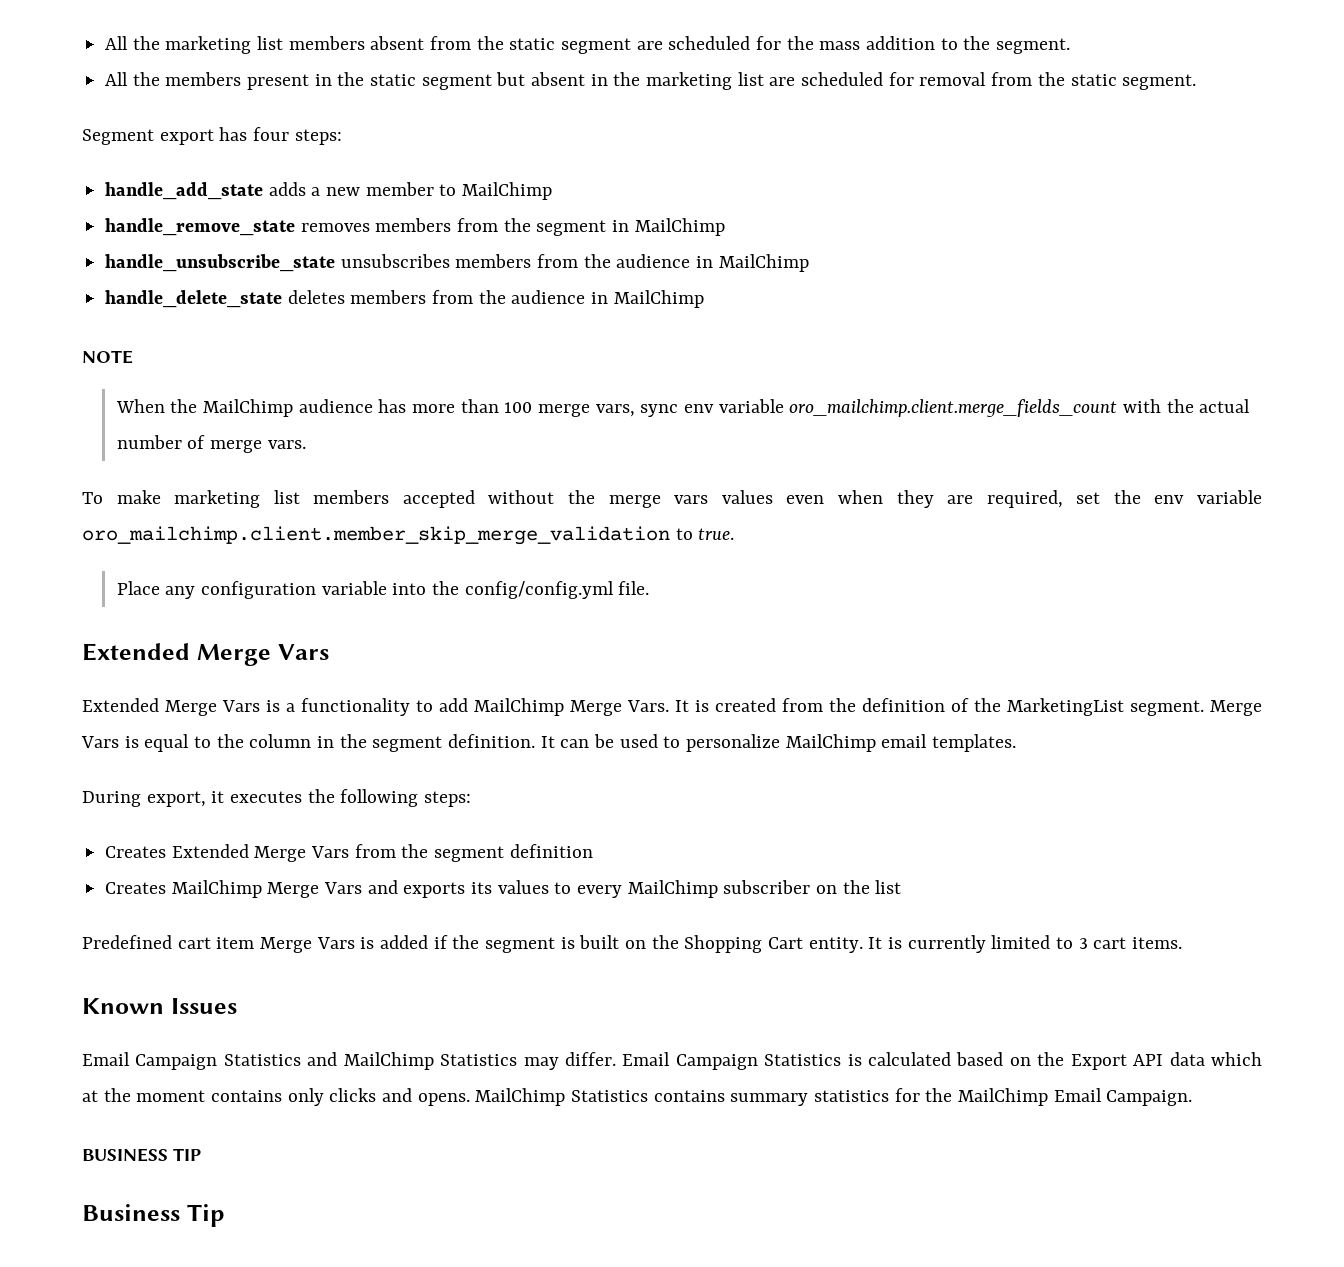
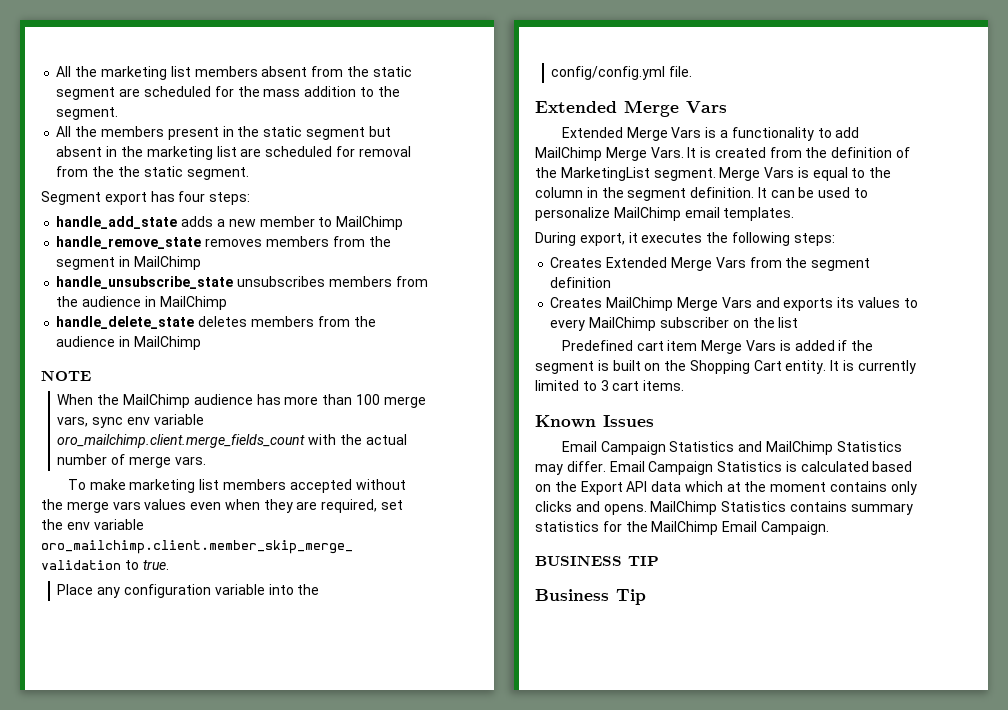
(1065, 79) none -> [117,166,140,177] the

